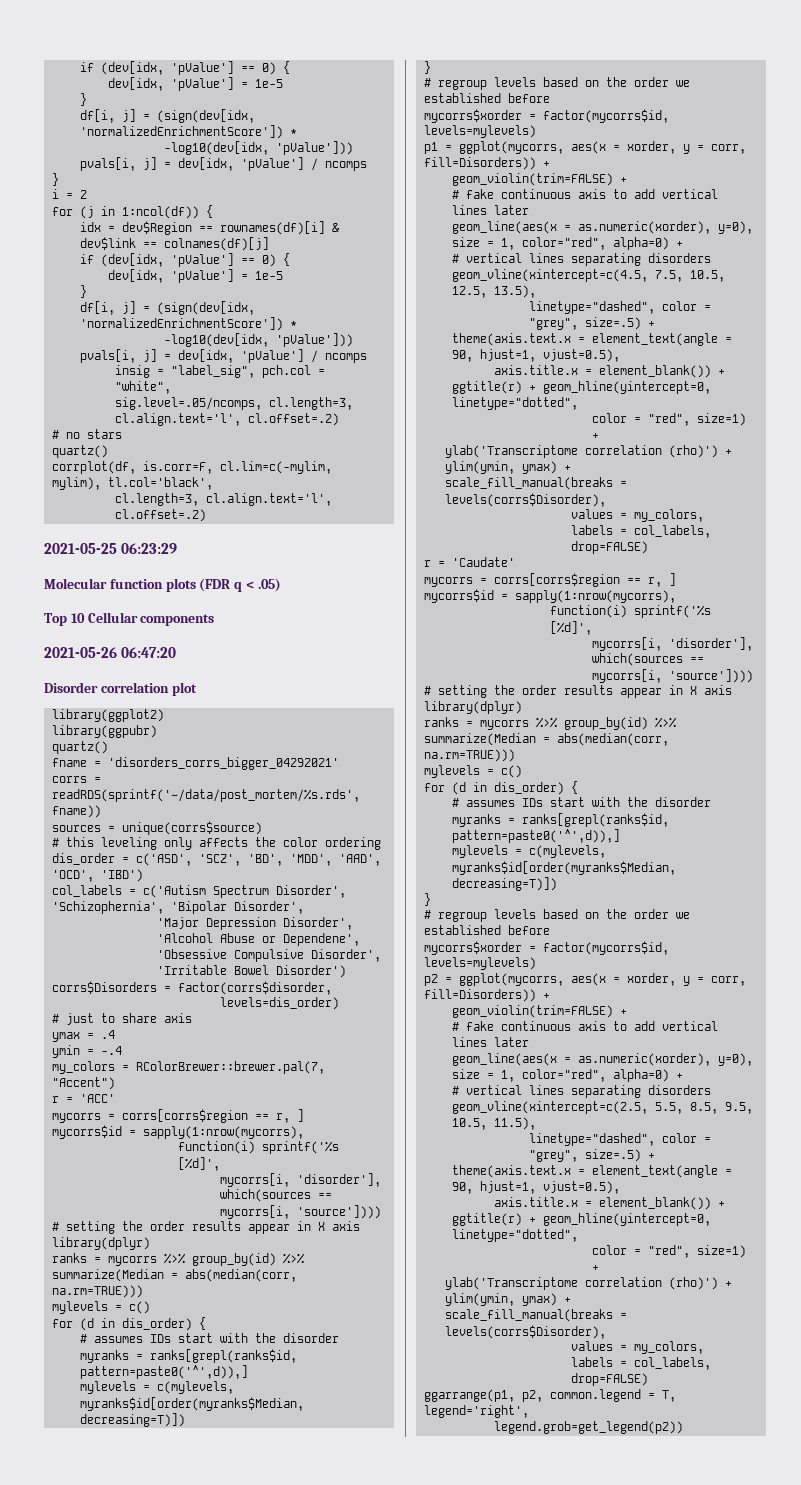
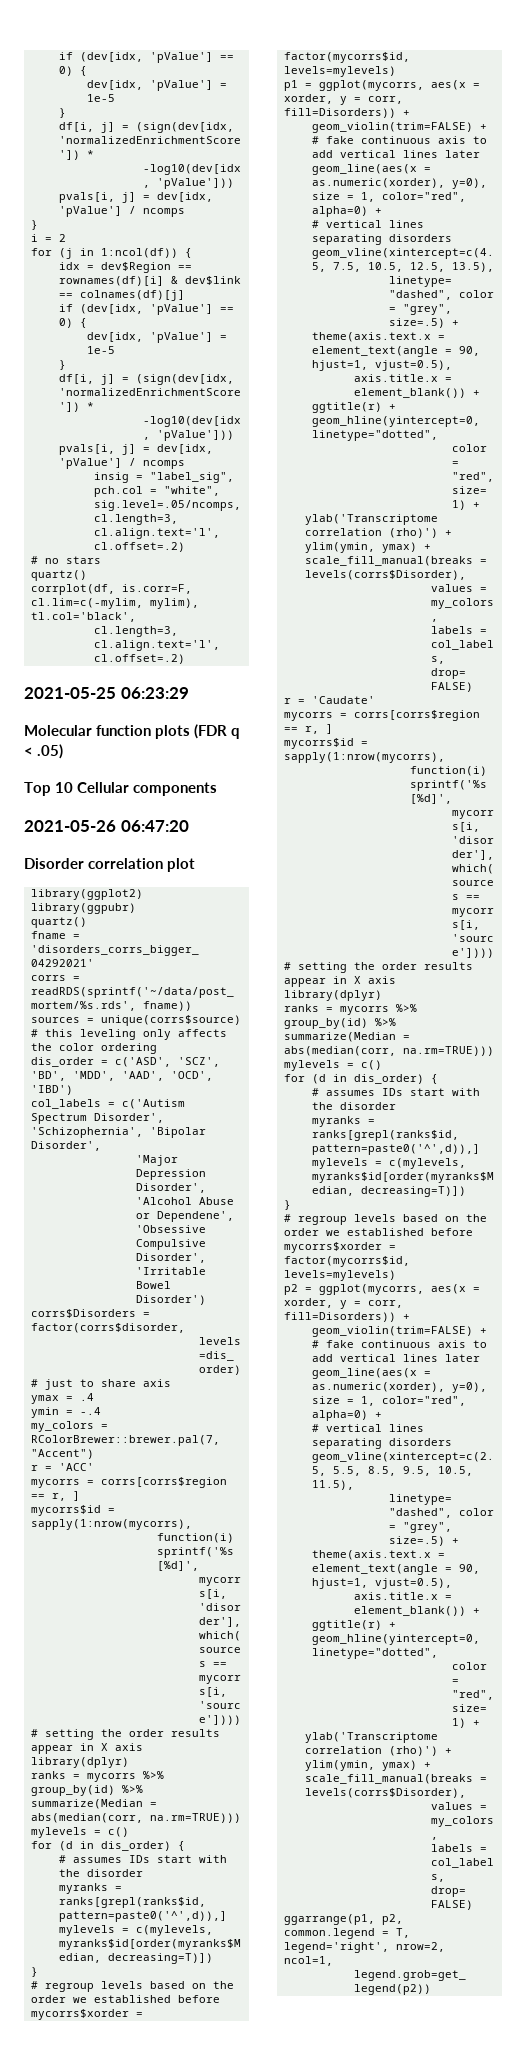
(529, 1411) none -> [395,1942,445,1952] [283,1956,333,1966] nrow=2, ncol=1,

